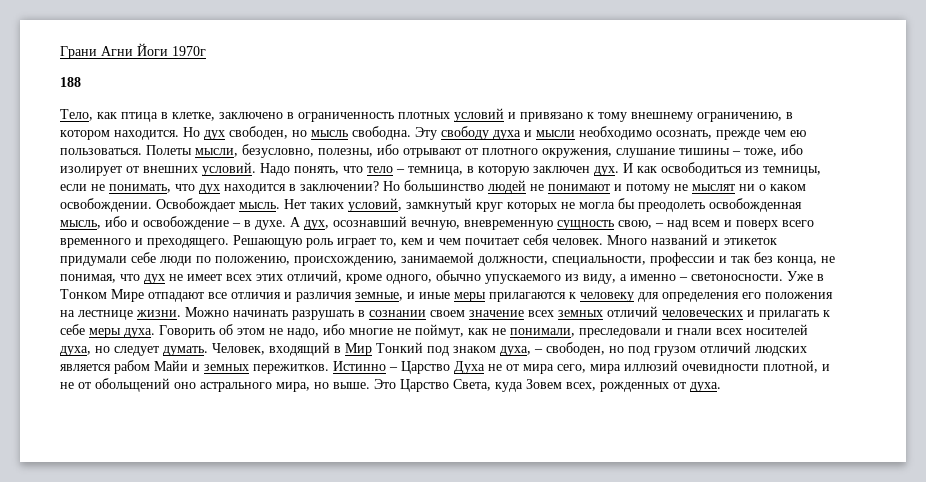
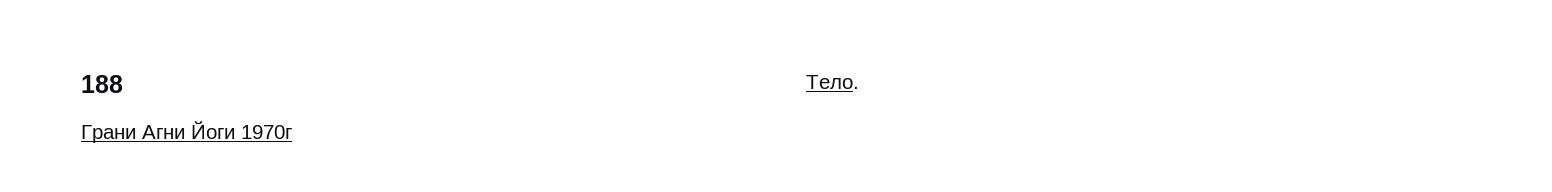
(60, 52) none -> [81,75,123,93] 188 //
[60,77,81,87] [60,108,793,122] [60,126,806,140] [60,144,803,158] [60,162,821,176] [60,180,806,194] [60,198,802,212] [60,216,814,230] [60,234,777,248] [60,252,835,266] [60,270,824,284] [60,289,833,302] [60,306,830,320] [60,324,808,338] [60,342,807,356] [60,360,830,374] [60,378,721,392] 188 // Тело, как птица в клетке, заключено в ограниченность плотных условий и привязано к тому внешнему ограничению, в котором находится. Но дух свободен, но мысль свободна. Эту свободу духа и мысли необходимо осознать, прежде чем ею пользоваться. Полеты мысли, безусловно, полезны, ибо отрывают от плотного окружения, слушание тишины – тоже, ибо изолирует от внешних условий. Надо понять, что тело – темница, в которую заключен дух. И как освободиться из темницы, если не понимать, что дух находится в заключении? Но большинство людей не понимают и потому не мыслят ни о каком освобождении. Освобождает мысль. Нет таких условий, замкнутый круг которых не могла бы преодолеть освобожденная мысль, ибо и освобождение – в духе. А дух, осознавший вечную, вневременную сущность свою, – над всем и поверх всего временного и преходящего. Решающую роль играет то, кем и чем почитает себя человек. Много названий и этикеток придумали себе люди по положению, происхождению, занимаемой должности, специальности, профессии и так без конца, не понимая, что дух не имеет всех этих отличий, кроме одного, обычно упускаемого из виду, а именно – светоносности. Уже в Тонком Мире отпадают все отличия и различия земные, и иные меры прилагаются к человеку для определения его положения на лестнице жизни. Можно начинать разрушать в сознании своем значение всех земных отличий человеческих и прилагать к себе меры духа. Говорить об этом не надо, ибо многие не поймут, как не понимали, преследовали и гнали всех носителей духа, но следует думать. Человек, входящий в Мир Тонкий под знаком духа, – свободен, но под грузом отличий людских является рабом Майи и земных пережитков. Истинно – Царство Духа не от мира сего, мира иллюзий очевидности плотной, и не от обольщений оно астрального мира, но выше. Это Царство Света, куда Зовем всех, рожденных от духа. -> [806,75,859,89] Тело.

